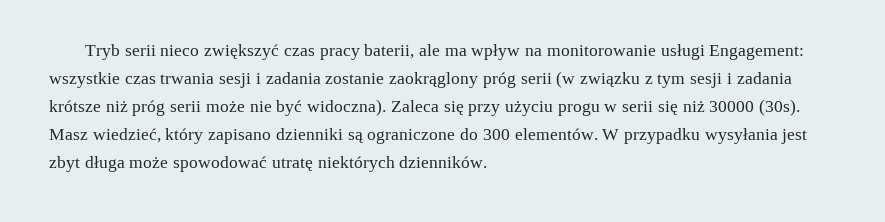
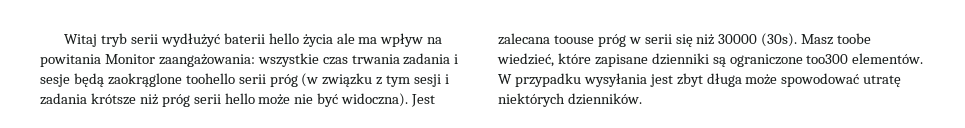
[84,44,805,60] [49,72,552,88] Tryb serii nieco zwiększyć czas pracy baterii, ale ma wpływ na monitorowanie usługi Engagement: wszystkie czas trwania sesji i zadania zostanie zaokrąglony próg serii -> [64,33,443,47] [40,53,459,67] [40,73,298,87] Witaj tryb serii wydłużyć baterii hello życia ale ma wpływ na powitania Monitor zaangażowania: wszystkie czas trwania zadania i sesje będą zaokrąglone toohello serii próg
(202, 106) none -> [224,93,255,104] hello
[390,100,600,116] Zaleca się przy użyciu progu -> [411,94,436,107] [498,33,626,47] Jest zalecana toouse próg
[92,128,272,144] wiedzieć, który zapisano -> [837,33,872,44] [497,53,648,67] toobe wiedzieć, które zapisane
[460,128,510,140] do 300 -> [806,54,849,64] too300

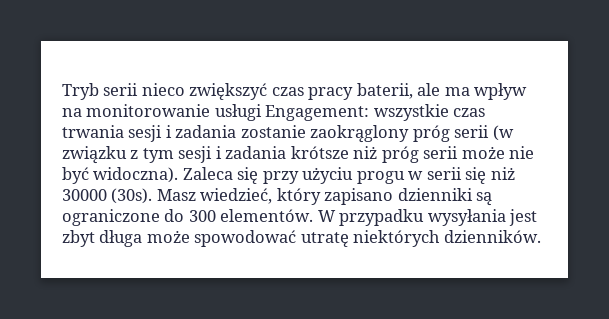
[64,33,443,47] [40,53,459,67] [40,73,298,87] Witaj tryb serii wydłużyć baterii hello życia ale ma wpływ na powitania Monitor zaangażowania: wszystkie czas trwania zadania i sesje będą zaokrąglone toohello serii próg -> [62,83,528,100] [62,104,486,121] [62,125,490,143] Tryb serii nieco zwiększyć czas pracy baterii, ale ma wpływ na monitorowanie usługi Engagement: wszystkie czas trwania sesji i zadania zostanie zaokrąglony próg serii
[224,93,255,104] hello -> (459, 152) none
[411,94,436,107] [498,33,626,47] Jest zalecana toouse próg -> [182,167,405,184] Zaleca się przy użyciu progu
[837,33,872,44] [497,53,648,67] toobe wiedzieć, które zapisane -> [200,188,394,205] wiedzieć, który zapisano
[806,54,849,64] too300 -> [164,209,216,222] do 300

